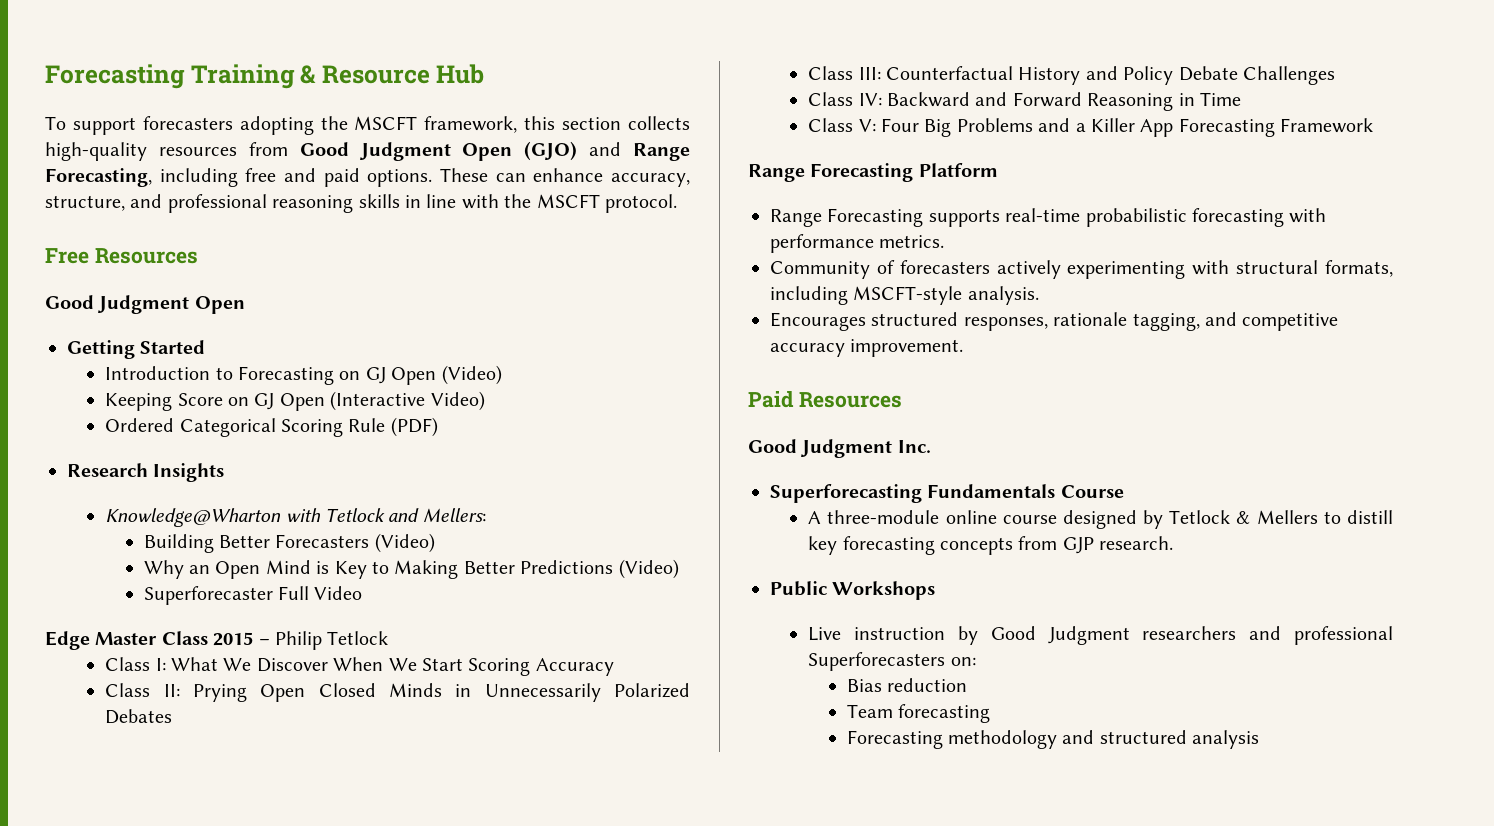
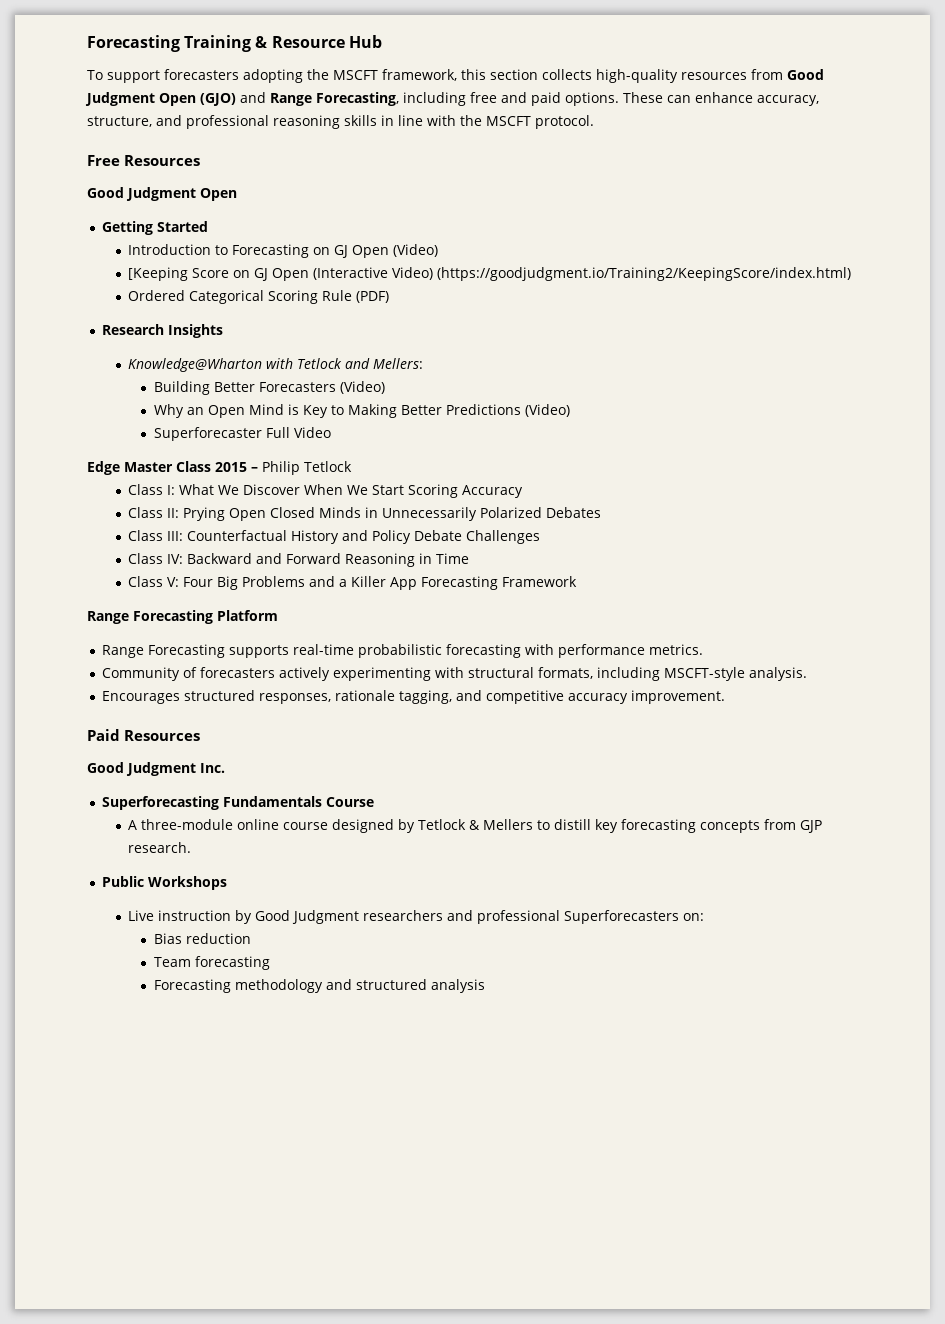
[105,393,173,411] Keeping -> [127,267,188,281] [Keeping
(485, 401) none -> [436,267,851,281] (https://goodjudgment.io/Training2/KeepingScore/index.html)

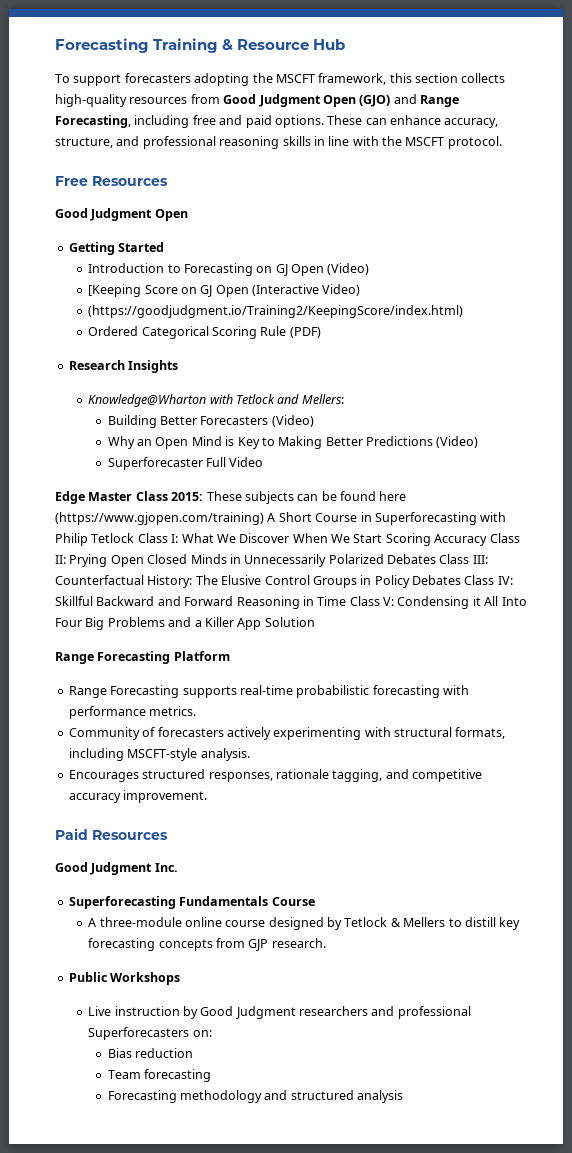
(433, 273) none -> (361, 290) //
[215,462,258,472] 2015 – -> [171,491,407,504] [55,512,507,525] 2015: These subjects can be found here (https://www.gjopen.com/training) A Short Course in Superforecasting with
(352, 466) // -> (135, 538) none
(523, 491) // -> (488, 540) none
(601, 512) // -> (436, 559) none
[290,530,540,544] History and Policy Debate Challenges // -> [147,575,461,588] History: The Elusive Control Groups in Policy Debates
(183, 559) none -> [55,596,93,606] Skillful
(469, 558) // -> (347, 601) none
(179, 582) none -> [397,596,527,609] Condensing it All Into
[420,576,577,590] Forecasting Framework -> [264,617,315,627] Solution

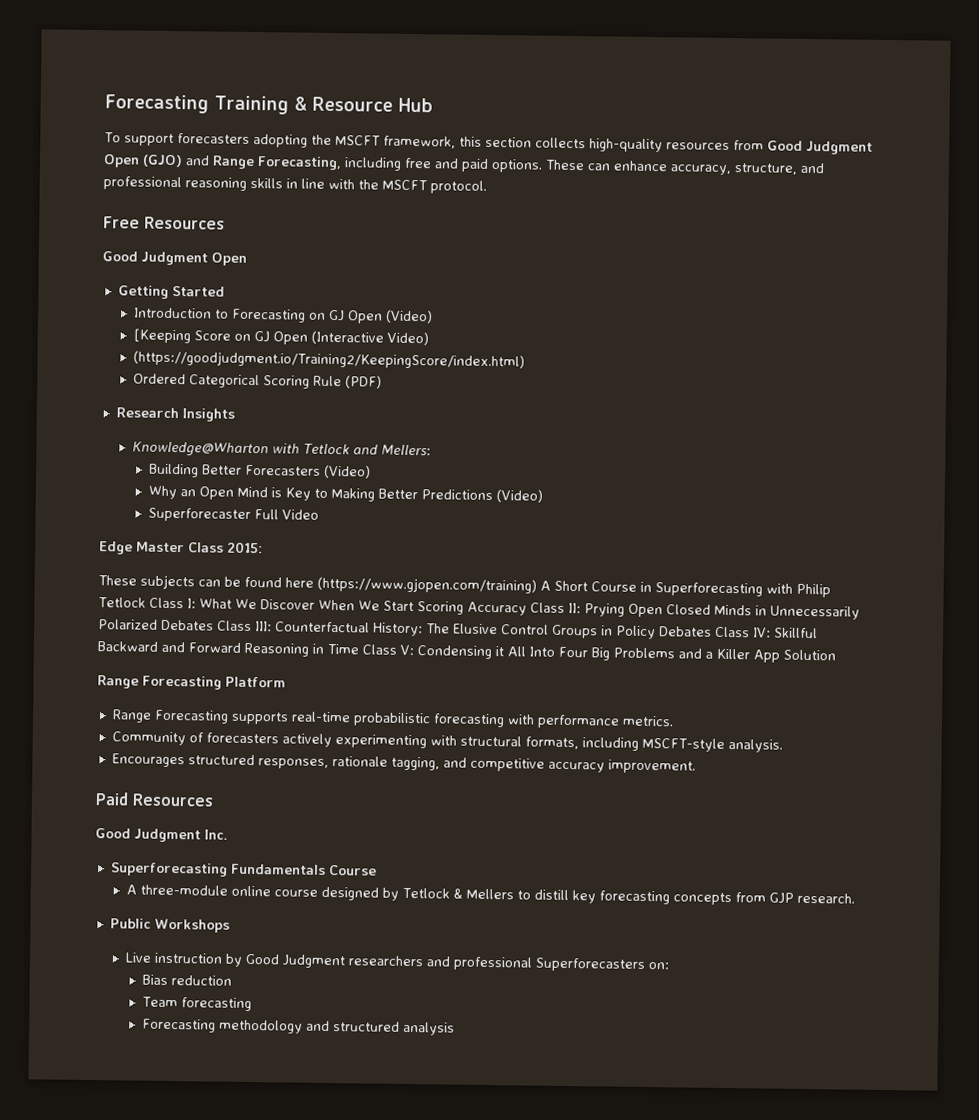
(204, 496) none -> (263, 547) //

